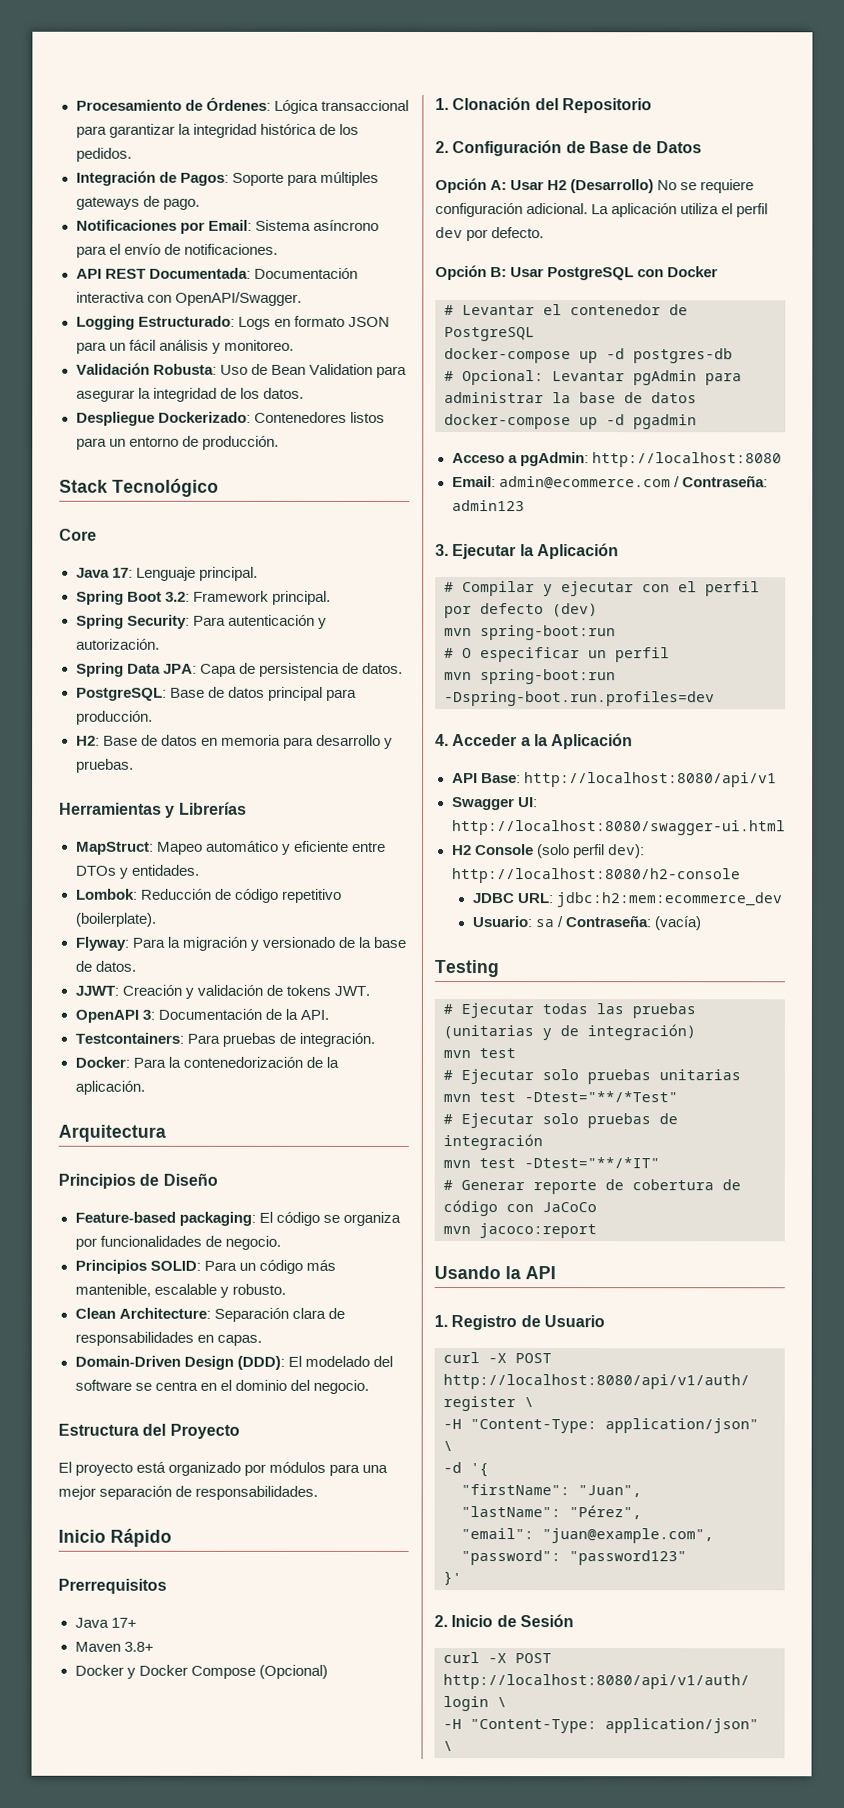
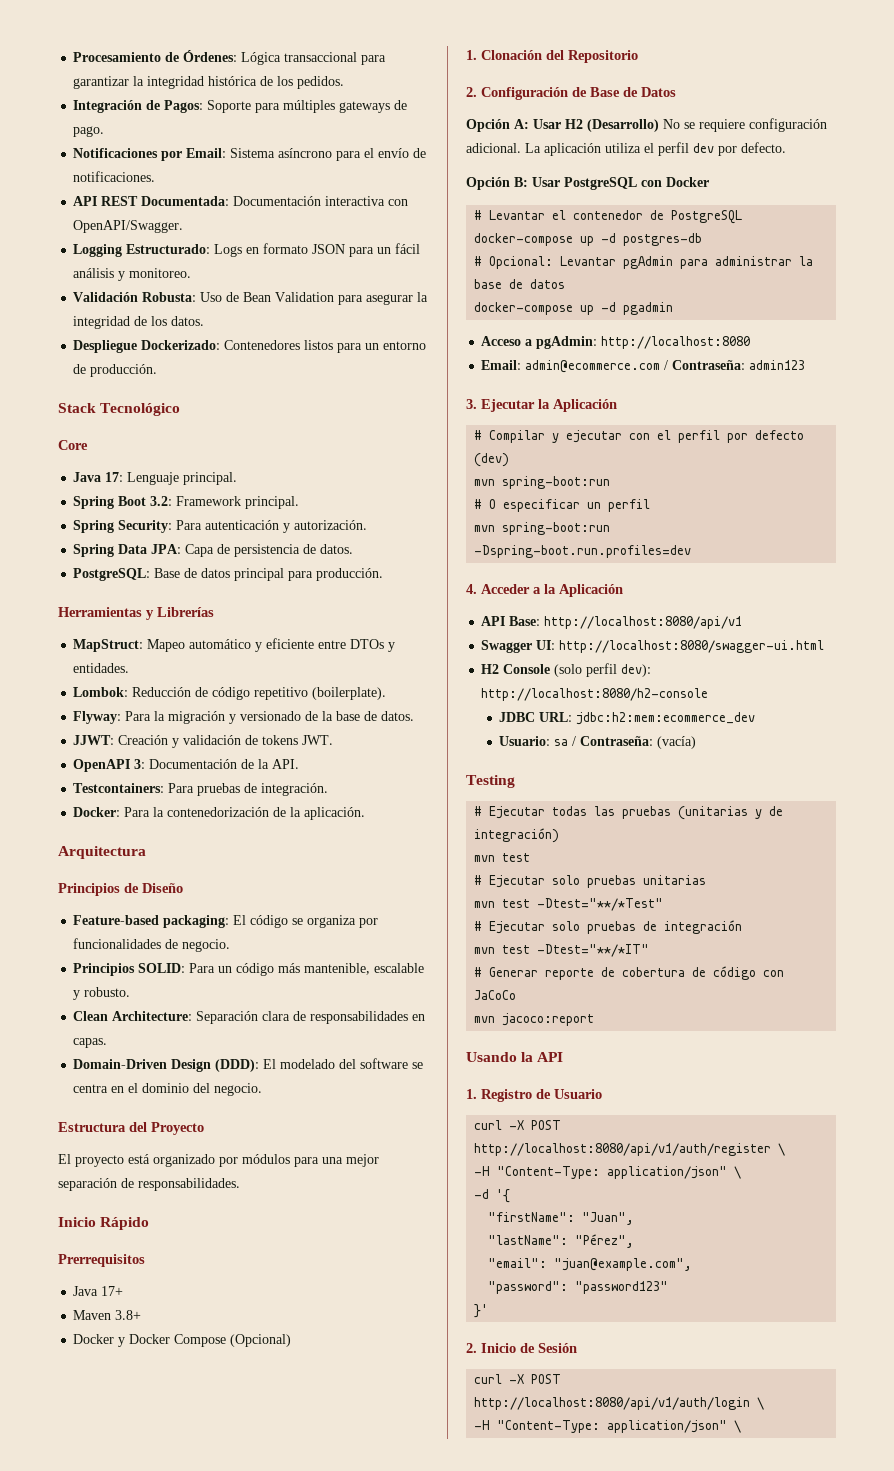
[75,734,393,749] [75,758,134,773] // H2: Base de datos en memoria para desarrollo y pruebas. -> (384, 574) none

